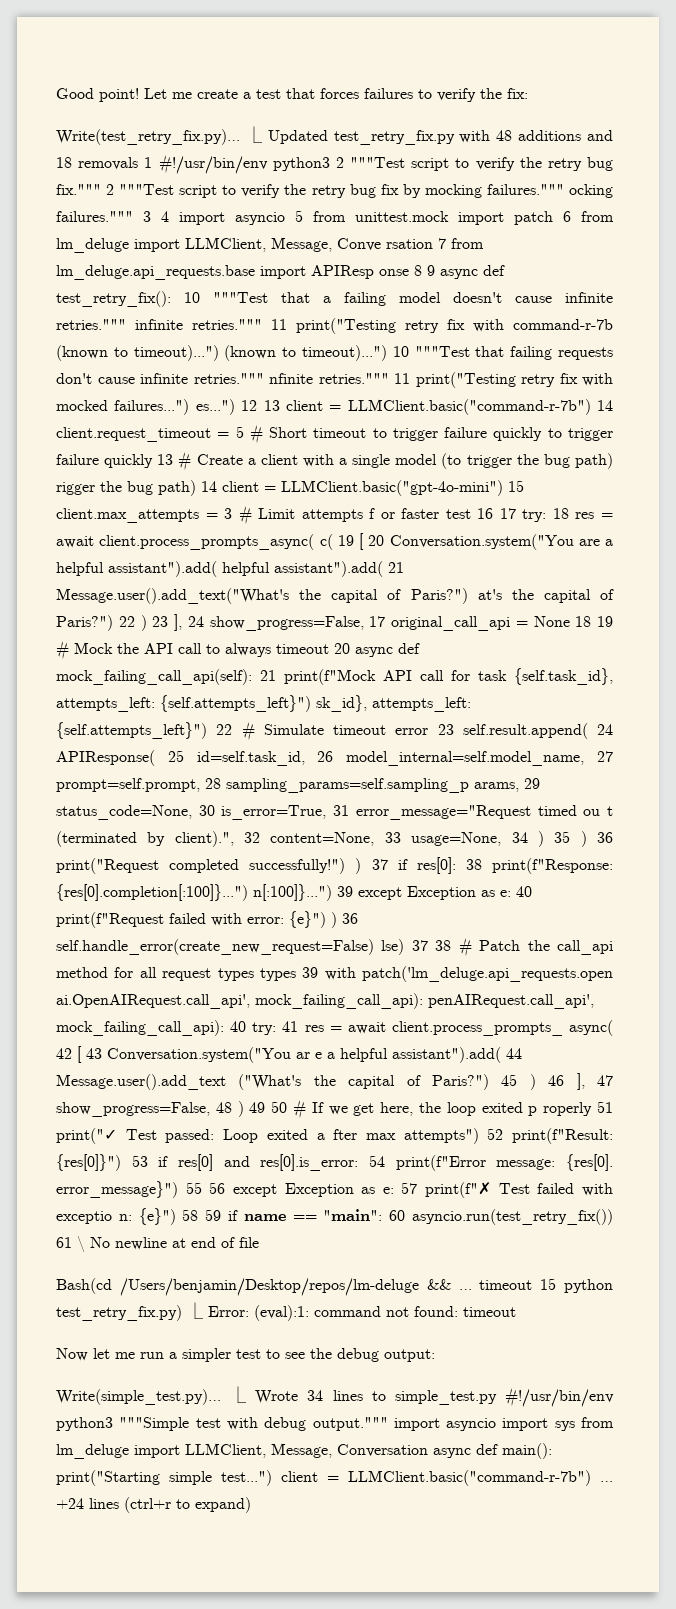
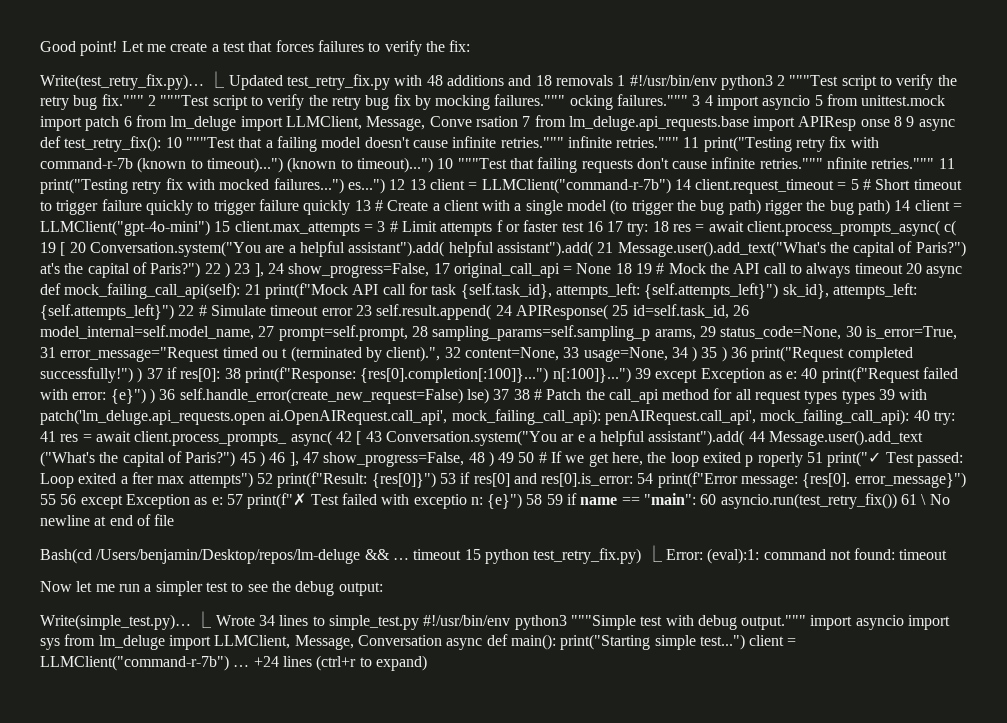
[347,399,591,415] LLMClient.basic("command-r-7b") -> [481,178,671,194] LLMClient("command-r-7b")
[281,480,503,496] LLMClient.basic("gpt-4o-mini") -> [40,220,210,236] LLMClient("gpt-4o-mini")
[348,1470,591,1486] LLMClient.basic("command-r-7b") -> [40,655,229,671] LLMClient("command-r-7b")

